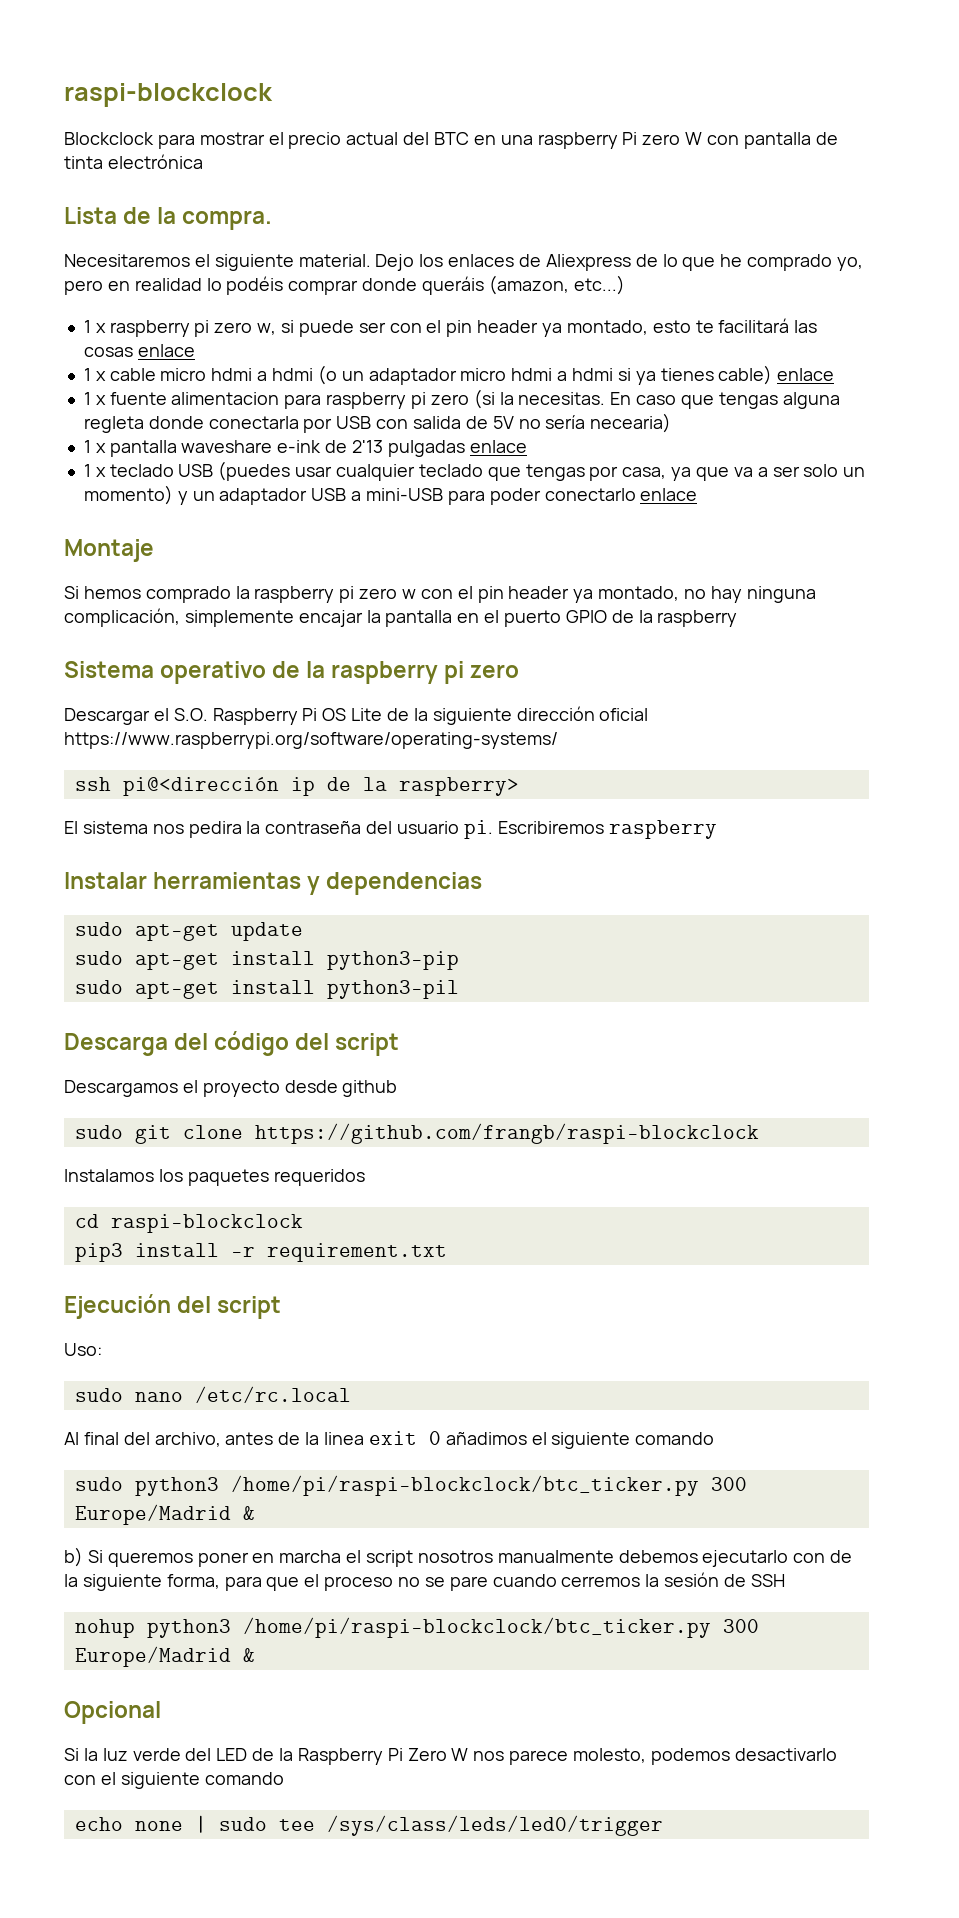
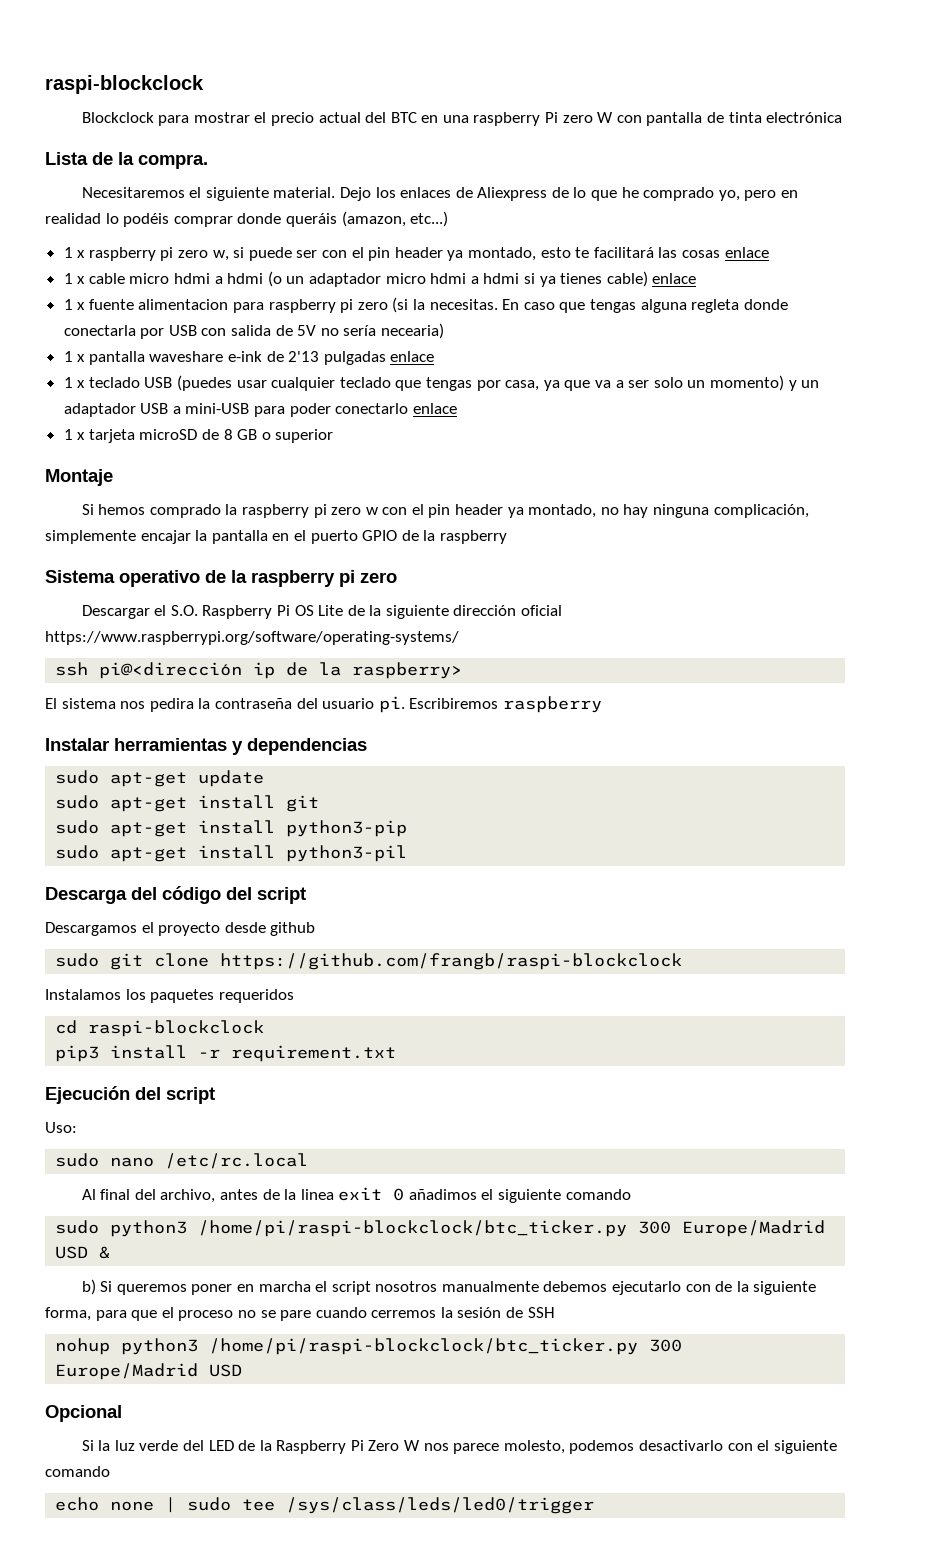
(698, 494) none -> [63,429,334,443] // 1 x tarjeta microSD de 8 GB o superior
(303, 931) none -> [55,795,320,812] // sudo apt-get install git
(231, 1514) none -> [55,1246,89,1259] USD
[242,1648,255,1662] & -> [209,1364,243,1377] USD

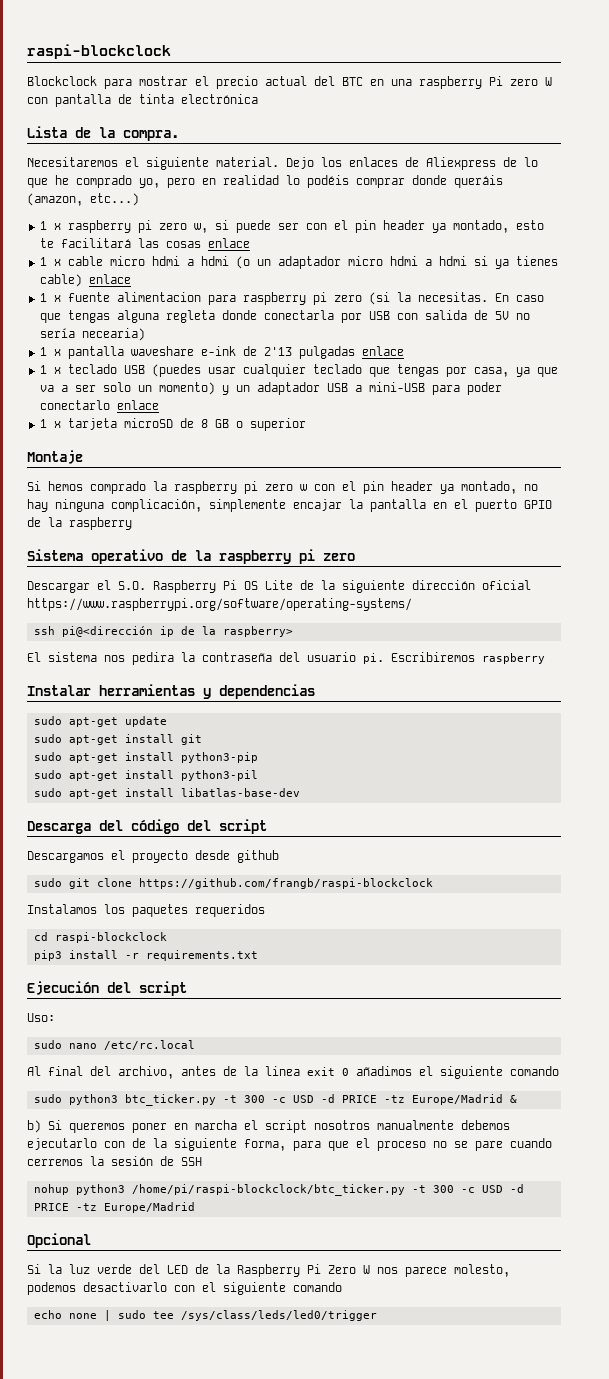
(408, 853) none -> [33,788,300,799] // sudo apt-get install libatlas-base-dev
[231,1045,397,1062] requirement.txt -> [145,950,258,961] requirements.txt
[198,1220,826,1237] [55,1246,89,1259] /home/pi/raspi-blockclock/btc_ticker.py 300 Europe/Madrid USD -> [124,1094,503,1106] btc_ticker.py -t 300 -c USD -d PRICE -tz Europe/Madrid
[649,1339,683,1352] [55,1363,243,1380] 300 Europe/Madrid USD -> [411,1184,524,1193] [33,1202,195,1213] -t 300 -c USD -d PRICE -tz Europe/Madrid

